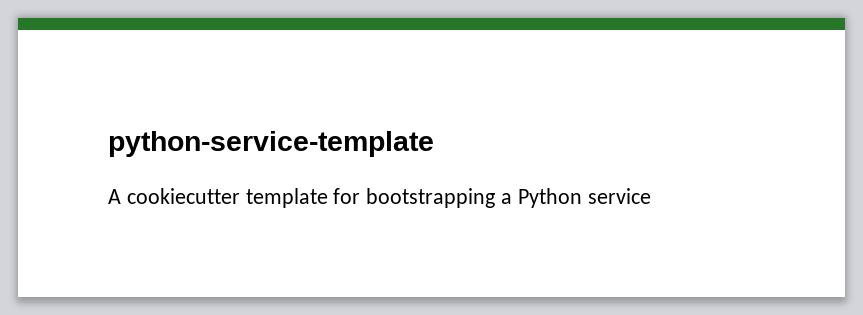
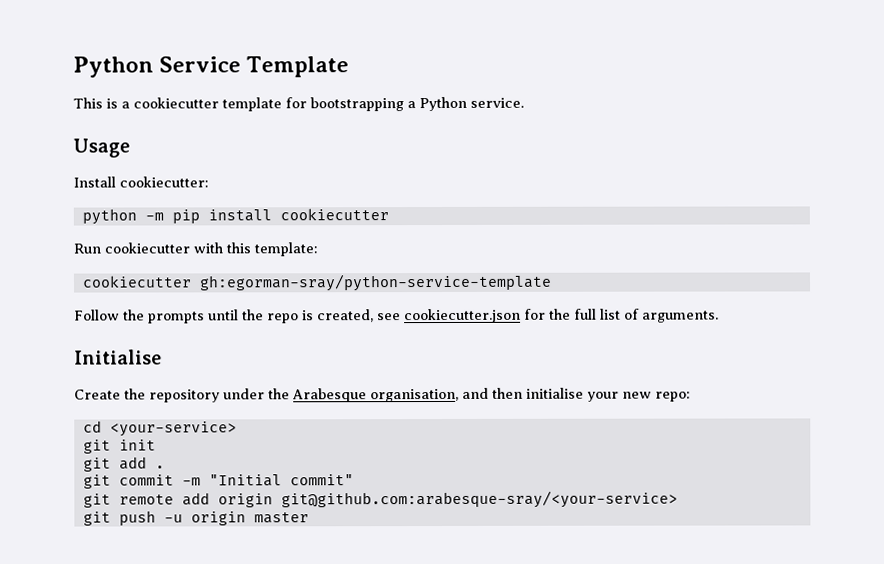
[108,131,434,157] [108,189,121,204] python-service-template // A -> [73,56,350,78] [73,97,130,109] Python Service Template // This is a
[587,188,651,204] service -> [470,97,524,108] [73,138,130,158] [73,176,209,188] [81,208,389,225] [73,242,318,257] [81,273,552,292] [74,308,719,324] [74,349,162,365] [74,387,691,403] [82,420,237,437] [82,439,156,454] [82,456,165,472] [82,474,354,489] [82,490,678,509] [82,510,309,526] service. // Usage // Install cookiecutter: // python -m pip install cookiecutter // Run cookiecutter with this template: // cookiecutter gh:egorman-sray/python-service-template // Follow the prompts until the repo is created, see cookiecutter.json for the full list of arguments. // Initialise // Create the repository under the Arabesque organisation, and then initialise your new repo: // cd <your-service> // git init // git add . // git commit -m "Initial commit" // git remote add origin git@github.com:arabesque-sray/<your-service> // git push -u origin master

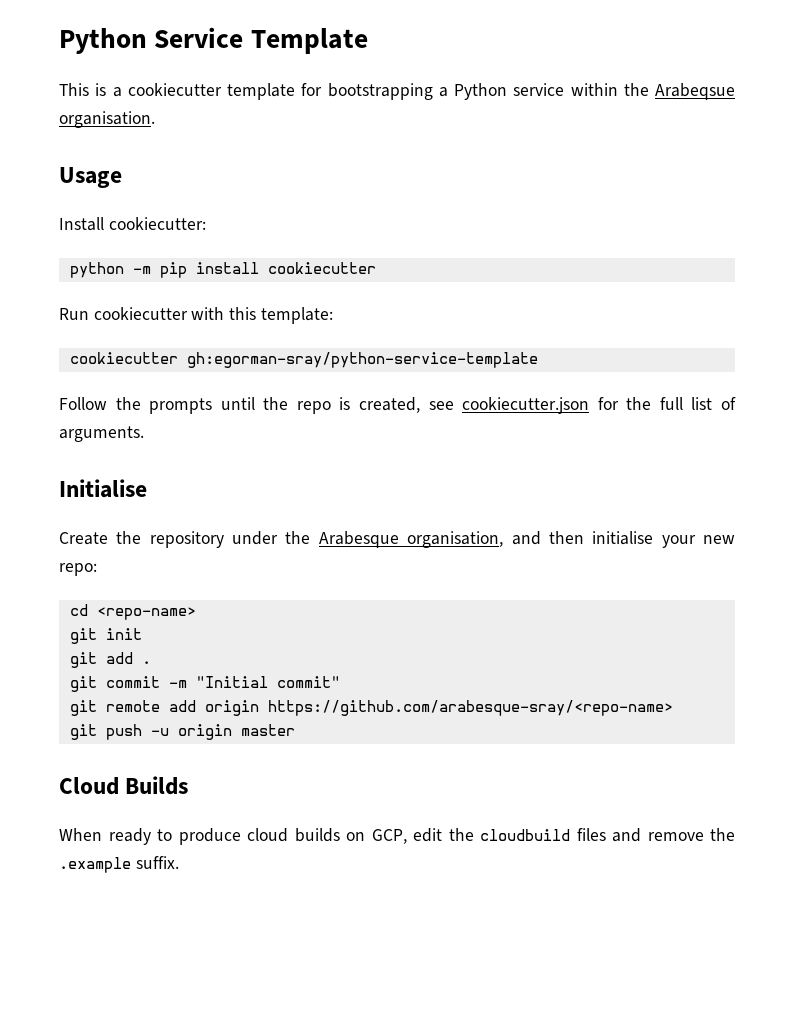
[470,97,524,108] service. -> [513,83,735,100] [59,111,155,128] service within the Arabeqsue organisation.
[109,421,237,437] <your-service> -> [96,607,196,620] <repo-name>
[280,490,678,509] git@github.com:arabesque-sray/<your-service> -> [267,700,673,716] https://github.com/arabesque-sray/<repo-name>
(309, 518) none -> [59,776,189,795] [59,828,735,845] [59,856,179,873] // Cloud Builds // When ready to produce cloud builds on GCP, edit the cloudbuild files and remove the .example suffix.

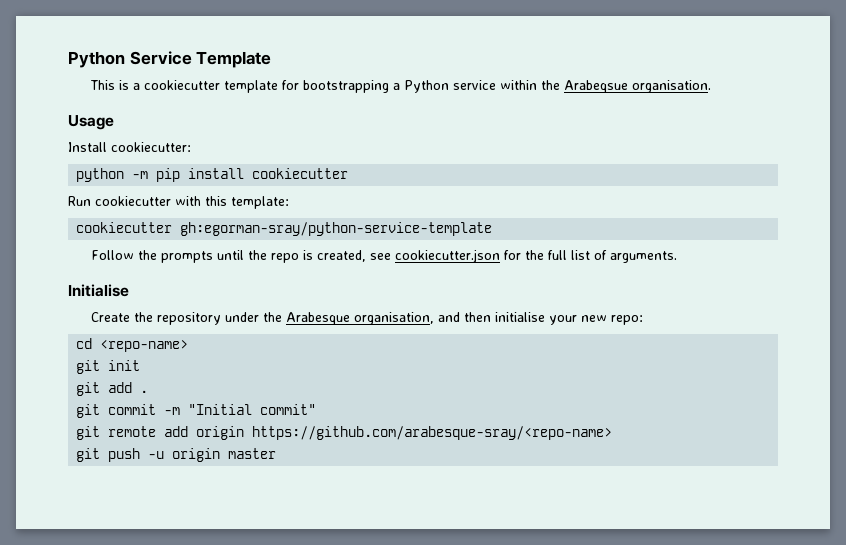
[59,776,189,795] [59,828,735,845] [59,856,179,873] // Cloud Builds // When ready to produce cloud builds on GCP, edit the cloudbuild files and remove the .example suffix. -> (277, 453) none

